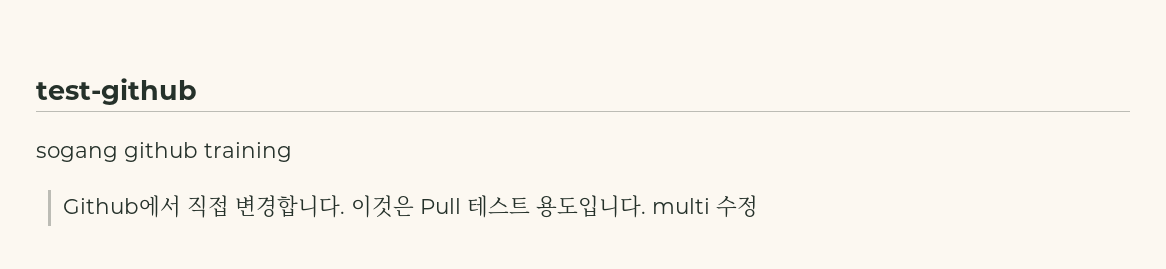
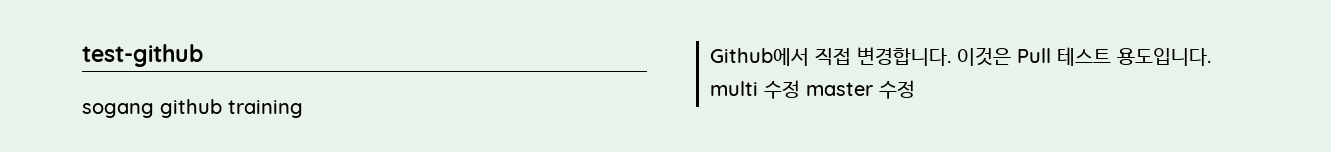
(759, 206) none -> [805,80,915,99] master 수정

